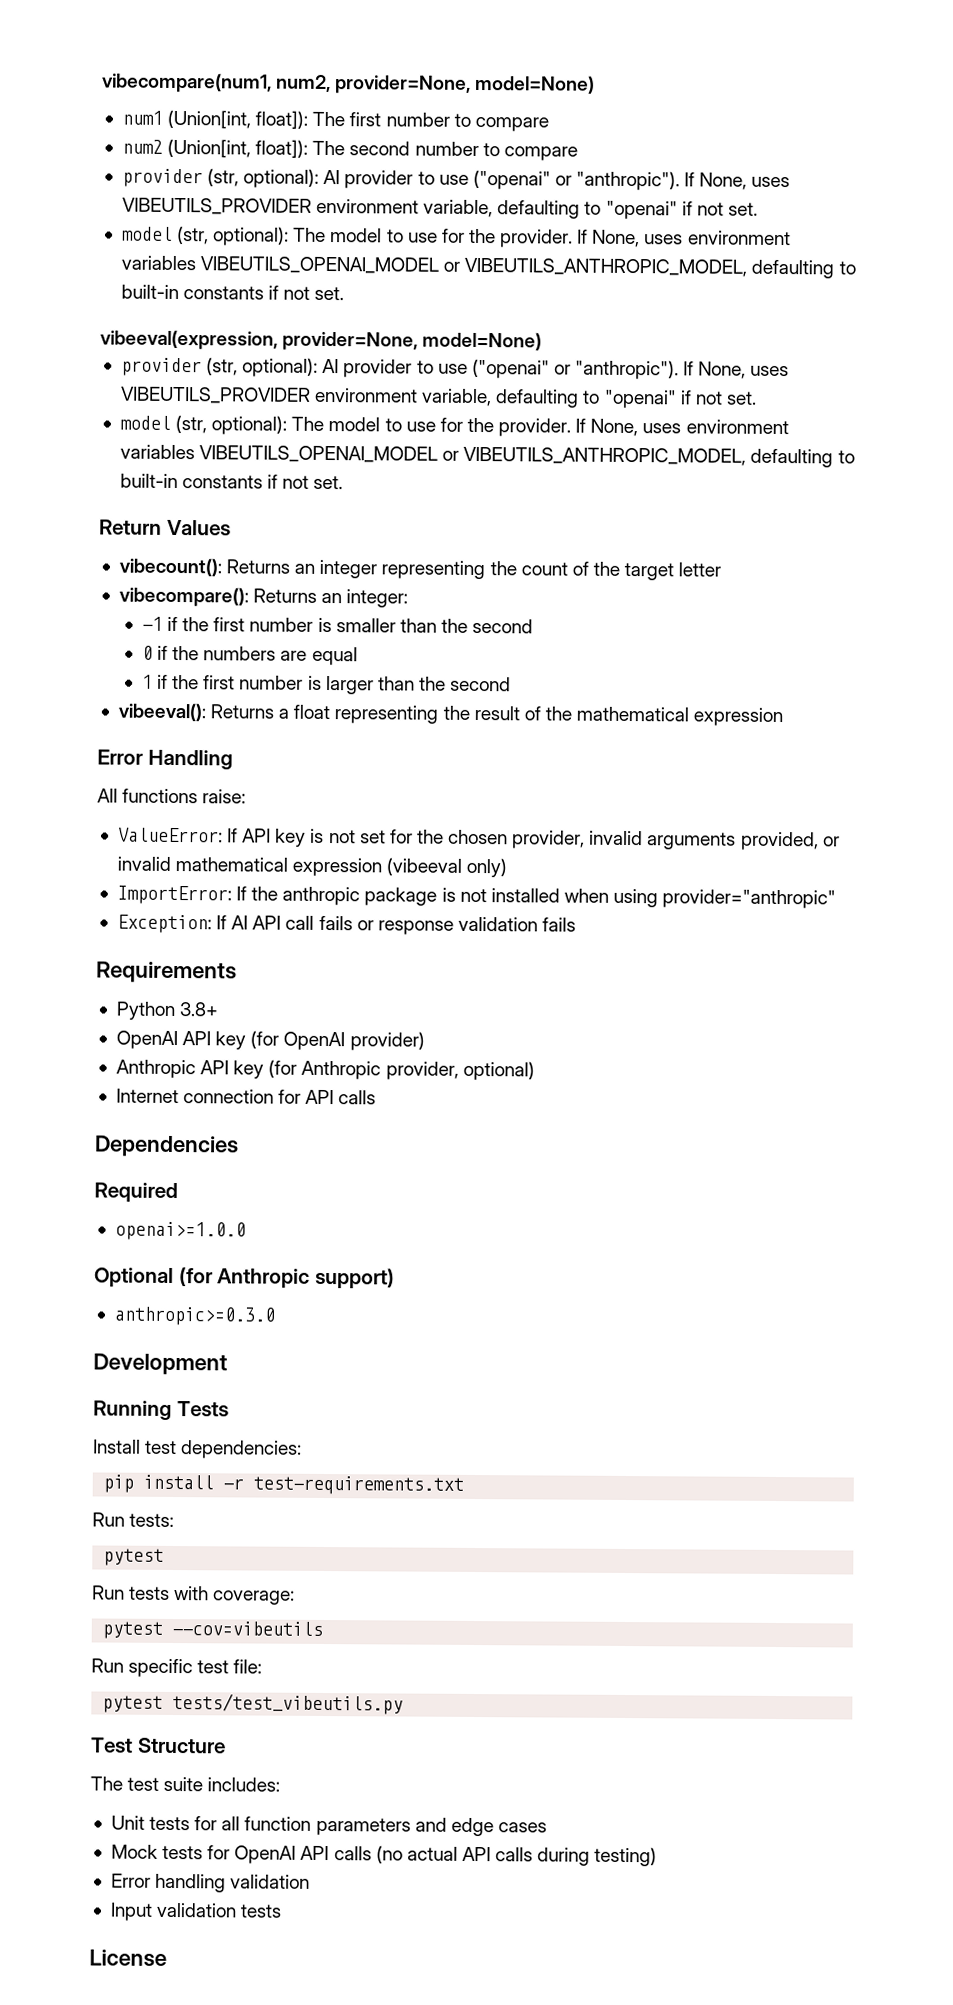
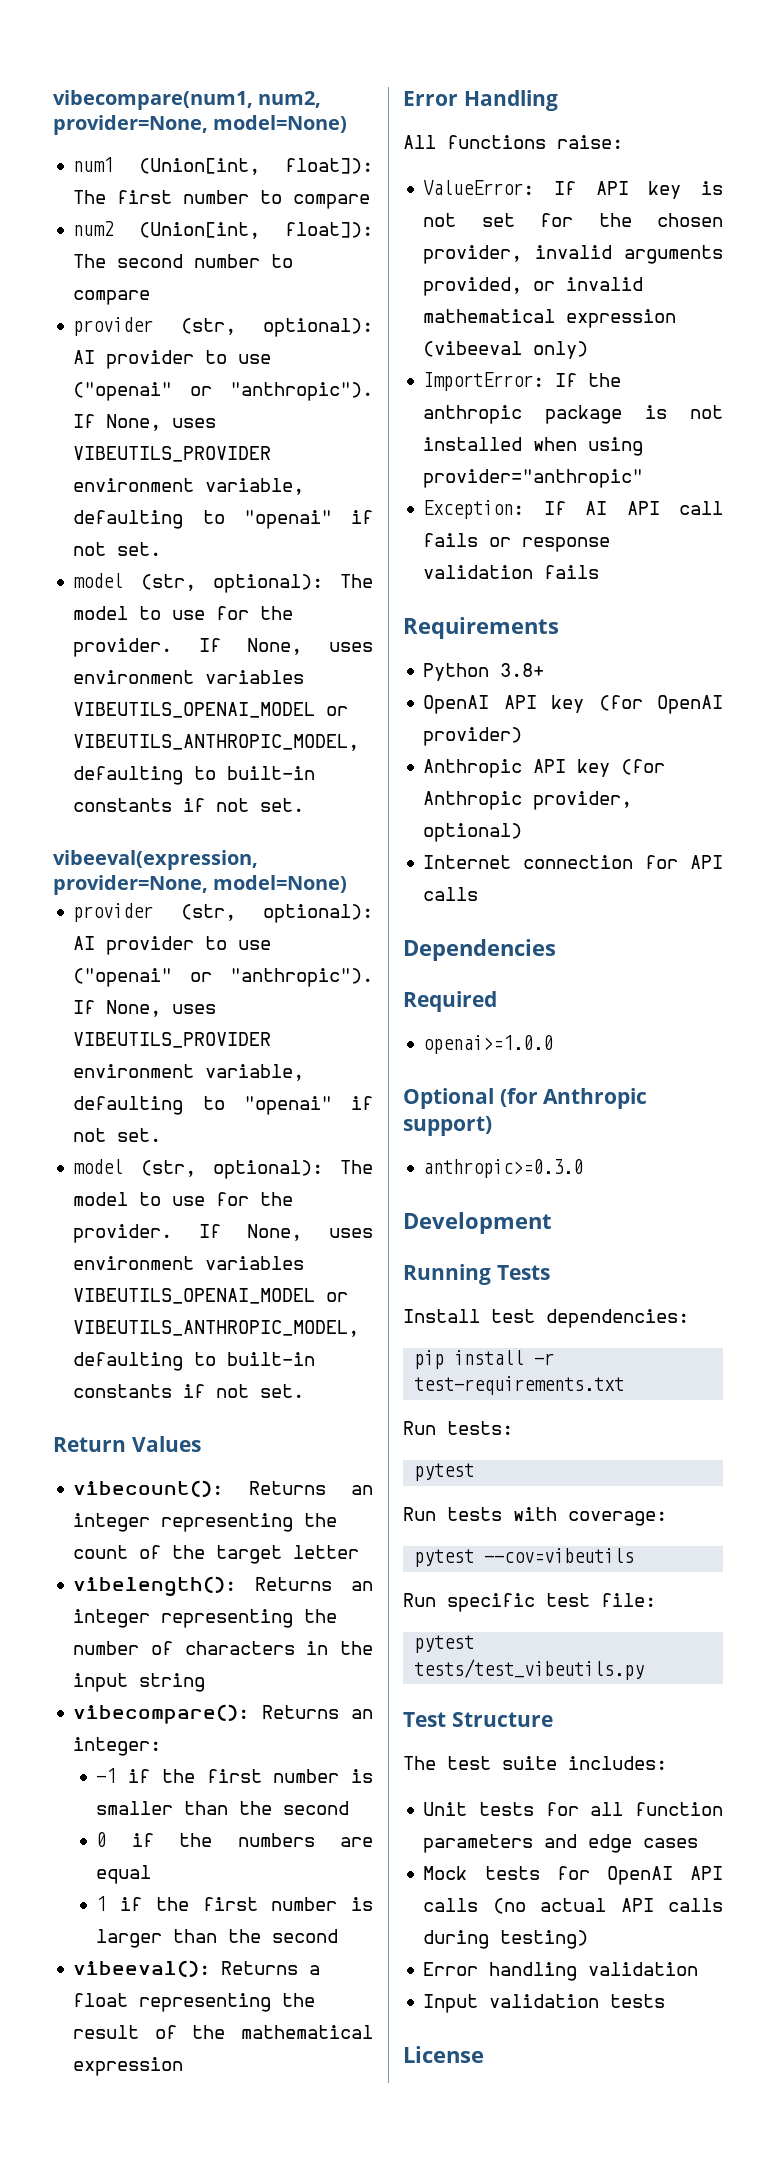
(722, 569) none -> [73,1576,373,1596] [73,1609,338,1628] [73,1641,373,1655] [73,1673,206,1692] // vibelength(): Returns an integer representing the number of characters in the input string

